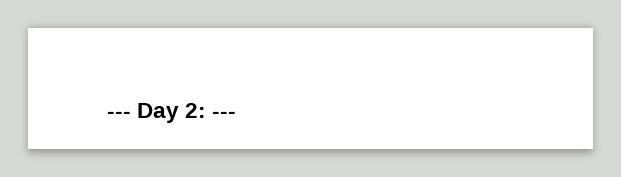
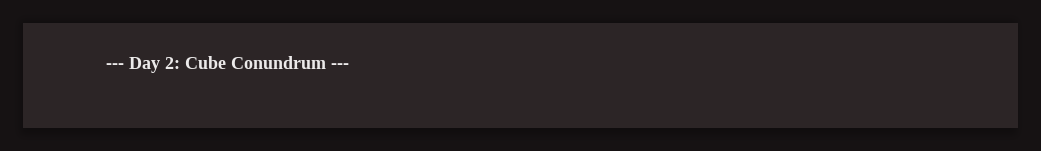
(207, 110) none -> [185,56,326,69] Cube Conundrum

